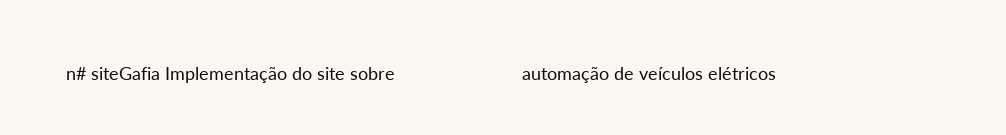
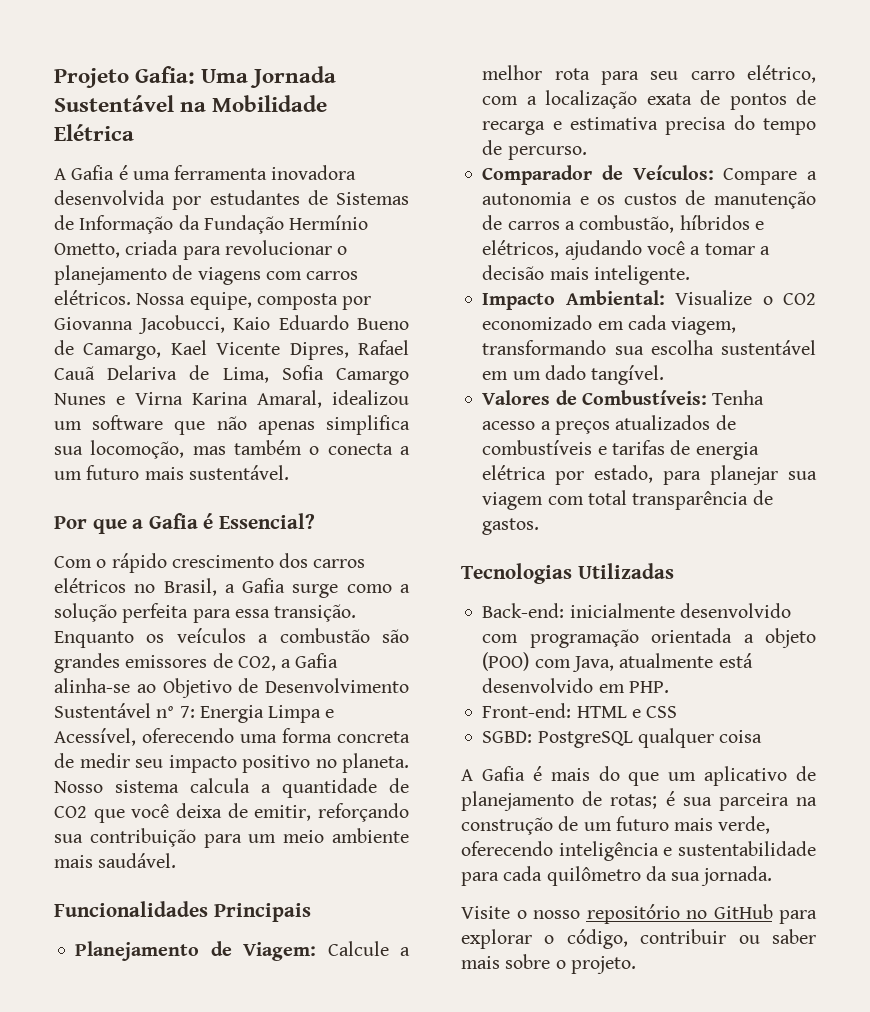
[66,67,776,83] n# siteGafia Implementação do site sobre automação de veículos elétricos -> [54,66,337,88] [54,95,328,112] [54,124,134,141] [54,165,357,180] [54,190,409,210] [54,215,369,234] [54,240,348,260] [54,265,359,285] [54,290,372,310] [54,315,409,334] [54,340,409,360] [54,365,409,385] [54,390,409,408] [54,415,410,435] [54,440,410,459] [54,465,289,480] [54,513,315,534] [54,553,366,573] [54,578,410,598] [54,603,357,623] [54,628,409,648] [54,653,339,673] [54,678,409,698] [54,703,335,723] [54,728,410,746] [54,753,409,773] [54,778,409,798] [54,803,409,823] [54,828,410,848] [54,853,177,868] [54,901,311,922] [75,941,410,961] [482,65,816,85] [482,90,816,110] [482,115,816,135] [482,140,587,160] [482,165,817,185] [482,190,816,209] [482,215,764,233] [482,240,770,260] [482,265,690,285] [482,290,816,310] [482,315,737,335] [482,340,816,355] [482,365,665,385] [482,390,765,405] [482,415,736,435] [482,440,759,460] [482,465,817,485] [482,490,773,510] [482,518,540,535] [461,563,674,584] [482,603,791,618] [482,628,816,648] [482,652,753,672] [482,678,669,693] [482,703,678,718] [482,728,763,748] [461,766,816,786] [461,791,817,811] [461,816,771,835] [461,841,816,861] [461,866,773,886] [461,904,817,924] [461,929,816,949] [461,954,636,974] Projeto Gafia: Uma Jornada Sustentável na Mobilidade Elétrica // A Gafia é uma ferramenta inovadora desenvolvida por estudantes de Sistemas de Informação da Fundação Hermínio Ometto, criada para revolucionar o planejamento de viagens com carros elétricos. Nossa equipe, composta por Giovanna Jacobucci, Kaio Eduardo Bueno de Camargo, Kael Vicente Dipres, Rafael Cauã Delariva de Lima, Sofia Camargo Nunes e Virna Karina Amaral, idealizou um software que não apenas simplifica sua locomoção, mas também o conecta a um futuro mais sustentável. // Por que a Gafia é Essencial? // Com o rápido crescimento dos carros elétricos no Brasil, a Gafia surge como a solução perfeita para essa transição. Enquanto os veículos a combustão são grandes emissores de CO2, a Gafia alinha-se ao Objetivo de Desenvolvimento Sustentável n° 7: Energia Limpa e Acessível, oferecendo uma forma concreta de medir seu impacto positivo no planeta. Nosso sistema calcula a quantidade de CO2 que você deixa de emitir, reforçando sua contribuição para um meio ambiente mais saudável. // Funcionalidades Principais // Planejamento de Viagem: Calcule a melhor rota para seu carro elétrico, com a localização exata de pontos de recarga e estimativa precisa do tempo de percurso. // Comparador de Veículos: Compare a autonomia e os custos de manutenção de carros a combustão, híbridos e elétricos, ajudando você a tomar a decisão mais inteligente. // Impacto Ambiental: Visualize o CO2 economizado em cada viagem, transformando sua escolha sustentável em um dado tangível. // Valores de Combustíveis: Tenha acesso a preços atualizados de combustíveis e tarifas de energia elétrica por estado, para planejar sua viagem com total transparência de gastos. // Tecnologias Utilizadas // Back-end: inicialmente desenvolvido com programação orientada a objeto (POO) com Java, atualmente está desenvolvido em PHP. // Front-end: HTML e CSS // SGBD: PostgreSQL qualquer coisa // A Gafia é mais do que um aplicativo de planejamento de rotas; é sua parceira na construção de um futuro mais verde, oferecendo inteligência e sustentabilidade para cada quilômetro da sua jornada. // Visite o nosso repositório no GitHub para explorar o código, contribuir ou saber mais sobre o projeto.

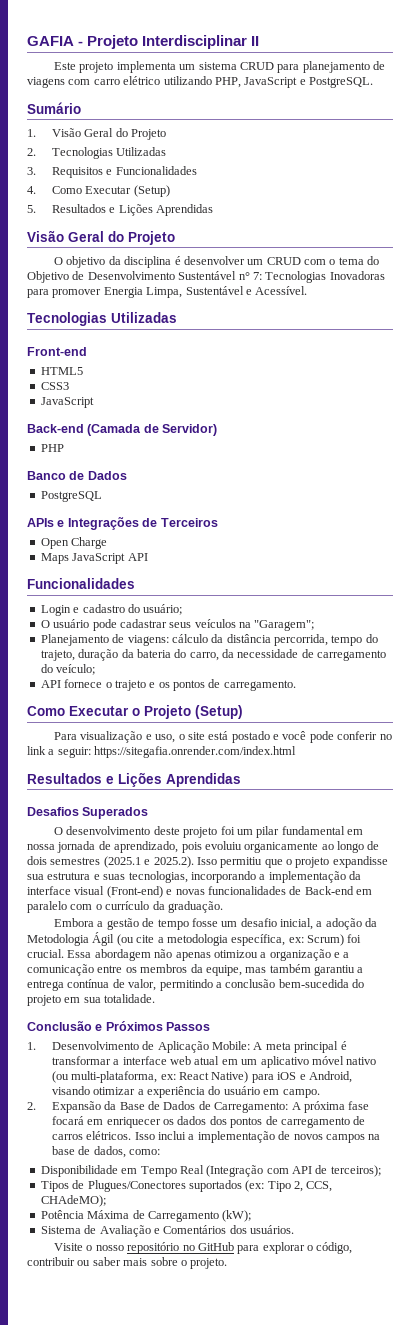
[54,66,337,88] [54,95,328,112] [54,124,134,141] [54,165,357,180] [54,190,409,210] [54,215,369,234] [54,240,348,260] [54,265,359,285] [54,290,372,310] [54,315,409,334] [54,340,409,360] [54,365,409,385] [54,390,409,408] [54,415,410,435] [54,440,410,459] [54,465,289,480] [54,513,315,534] [54,553,366,573] [54,578,410,598] [54,603,357,623] [54,628,409,648] [54,653,339,673] [54,678,156,693] Projeto Gafia: Uma Jornada Sustentável na Mobilidade Elétrica // A Gafia é uma ferramenta inovadora desenvolvida por estudantes de Sistemas de Informação da Fundação Hermínio Ometto, criada para revolucionar o planejamento de viagens com carros elétricos. Nossa equipe, composta por Giovanna Jacobucci, Kaio Eduardo Bueno de Camargo, Kael Vicente Dipres, Rafael Cauã Delariva de Lima, Sofia Camargo Nunes e Virna Karina Amaral, idealizou um software que não apenas simplifica sua locomoção, mas também o conecta a um futuro mais sustentável. // Por que a Gafia é Essencial? // Com o rápido crescimento dos carros elétricos no Brasil, a Gafia surge como a solução perfeita para essa transição. Enquanto os veículos a combustão são grandes emissores de CO2, a Gafia alinha-se ao -> [27,35,260,49] [54,61,386,73] [27,76,373,88] [27,102,81,114] [27,128,167,140] [27,147,167,159] [27,166,197,178] [27,185,170,197] [27,204,214,216] [27,230,175,245] [54,256,380,268] GAFIA - Projeto Interdisciplinar II // Este projeto implementa um sistema CRUD para planejamento de viagens com carro elétrico utilizando PHP, JavaScript e PostgreSQL. // Sumário // 1. Visão Geral do Projeto // 2. Tecnologias Utilizadas // 3. Requisitos e Funcionalidades // 4. Como Executar (Setup) // 5. Resultados e Lições Aprendidas // Visão Geral do Projeto // O objetivo da disciplina é desenvolver um CRUD com o tema do
[199,705,335,723] [54,728,410,746] [54,753,409,773] [54,778,409,798] [54,803,409,823] [54,828,410,848] [54,853,177,868] [54,901,311,922] [75,941,410,961] [482,65,816,85] [482,90,816,110] [482,115,816,135] [482,140,587,160] [482,165,817,185] [482,190,816,209] [482,215,764,233] [482,240,770,260] [482,265,690,285] [482,290,816,310] [482,315,737,335] [482,340,816,355] [482,365,665,385] [482,390,765,405] [482,415,736,435] [482,440,759,460] [482,465,817,485] [482,490,773,510] [482,518,540,535] [461,563,674,584] [482,603,791,618] [482,628,816,648] [482,652,753,672] [482,678,669,693] [482,703,678,718] [482,728,763,748] [461,766,816,786] [461,791,817,811] [461,816,771,835] [461,841,816,861] [461,866,773,886] Energia Limpa e Acessível, oferecendo uma forma concreta de medir seu impacto positivo no planeta. Nosso sistema calcula a quantidade de CO2 que você deixa de emitir, reforçando sua contribuição para um meio ambiente mais saudável. // Funcionalidades Principais // Planejamento de Viagem: Calcule a melhor rota para seu carro elétrico, com a localização exata de pontos de recarga e estimativa precisa do tempo de percurso. // Comparador de Veículos: Compare a autonomia e os custos de manutenção de carros a combustão, híbridos e elétricos, ajudando você a tomar a decisão mais inteligente. // Impacto Ambiental: Visualize o CO2 economizado em cada viagem, transformando sua escolha sustentável em um dado tangível. // Valores de Combustíveis: Tenha acesso a preços atualizados de combustíveis e tarifas de energia elétrica por estado, para planejar sua viagem com total transparência de gastos. // Tecnologias Utilizadas // Back-end: inicialmente desenvolvido com programação orientada a objeto (POO) com Java, atualmente está desenvolvido em PHP. // Front-end: HTML e CSS // SGBD: PostgreSQL qualquer coisa // A Gafia é mais do que um aplicativo de planejamento de rotas; é sua parceira na construção de um futuro mais verde, oferecendo inteligência e sustentabilidade para cada quilômetro da sua jornada. -> [265,271,385,283] [27,286,308,298] [27,312,177,326] [27,347,87,356] [40,367,83,375] [40,382,69,390] [40,397,94,408] [27,424,218,436] [40,444,64,452] [27,471,127,480] [40,491,102,502] [27,517,218,530] [40,537,108,549] [40,553,148,564] [27,578,135,589] [40,604,183,616] [40,619,315,631] [40,634,378,646] [40,649,387,661] [40,664,96,675] [40,679,296,691] [27,705,243,719] [54,731,392,743] [27,746,297,758] [27,772,241,787] [27,807,149,819] [54,826,364,838] [27,841,380,853] [27,856,388,868] [27,871,361,883] [27,886,372,898] [27,901,223,913] [54,918,378,930] [27,932,362,946] [27,949,350,961] [27,964,364,976] [27,979,364,991] [27,994,156,1006] [27,1021,211,1031] [27,1041,347,1053] [51,1056,377,1068] [51,1071,352,1083] [51,1086,320,1098] [27,1101,370,1113] [51,1116,366,1128] [51,1131,381,1143] [51,1146,161,1158] [40,1165,381,1177] [40,1180,333,1192] [40,1195,106,1207] [40,1210,252,1222] [40,1225,294,1237] Tecnologias Inovadoras para promover Energia Limpa, Sustentável e Acessível. // Tecnologias Utilizadas // Front-end // HTML5 // CSS3 // JavaScript // Back-end (Camada de Servidor) // PHP // Banco de Dados // PostgreSQL // APIs e Integrações de Terceiros // Open Charge // Maps JavaScript API // Funcionalidades // Login e cadastro do usuário; // O usuário pode cadastrar seus veículos na "Garagem"; // Planejamento de viagens: cálculo da distância percorrida, tempo do trajeto, duração da bateria do carro, da necessidade de carregamento do veículo; // API fornece o trajeto e os pontos de carregamento. // Como Executar o Projeto (Setup) // Para visualização e uso, o site está postado e você pode conferir no link a seguir: https://sitegafia.onrender.com/index.html // Resultados e Lições Aprendidas // Desafios Superados // O desenvolvimento deste projeto foi um pilar fundamental em nossa jornada de aprendizado, pois evoluiu organicamente ao longo de dois semestres (2025.1 e 2025.2). Isso permitiu que o projeto expandisse sua estrutura e suas tecnologias, incorporando a implementação da interface visual (Front-end) e novas funcionalidades de Back-end em paralelo com o currículo da graduação. // Embora a gestão de tempo fosse um desafio inicial, a adoção da Metodologia Ágil (ou cite a metodologia específica, ex: Scrum) foi crucial. Essa abordagem não apenas otimizou a organização e a comunicação entre os membros da equipe, mas também garantiu a entrega contínua de valor, permitindo a conclusão bem-sucedida do projeto em sua totalidade. // Conclusão e Próximos Passos // 1. Desenvolvimento de Aplicação Mobile: A meta principal é transformar a interface web atual em um aplicativo móvel nativo (ou multi-plataforma, ex: React Native) para iOS e Android, visando otimizar a experiência do usuário em campo. // 2. Expansão da Base de Dados de Carregamento: A próxima fase focará em enriquecer os dados dos pontos de carregamento de carros elétricos. Isso inclui a implementação de novos campos na base de dados, como: // Disponibilidade em Tempo Real (Integração com API de terceiros); // Tipos de Plugues/Conectores suportados (ex: Tipo 2, CCS, CHAdeMO); // Potência Máxima de Carregamento (kW); // Sistema de Avaliação e Comentários dos usuários.

